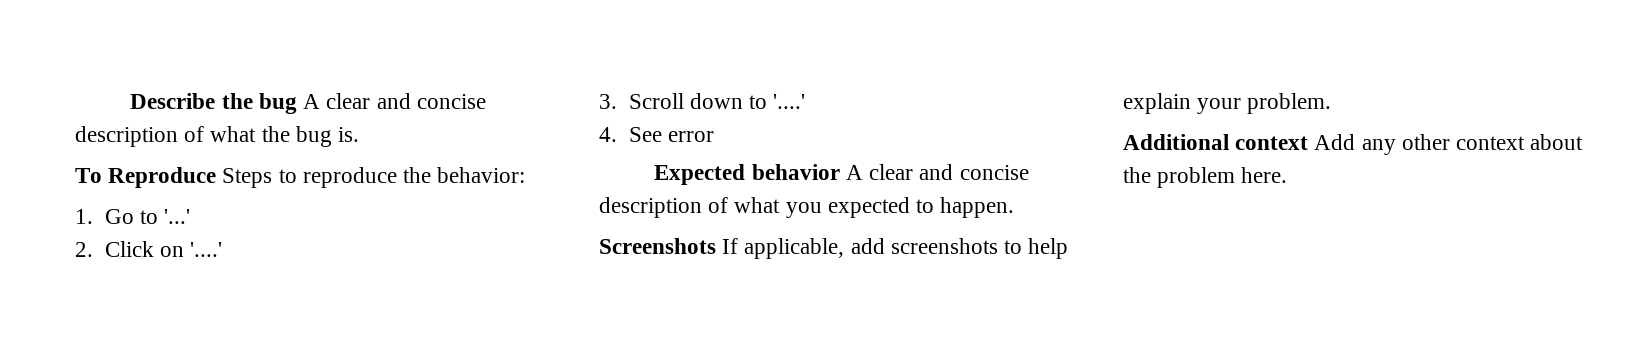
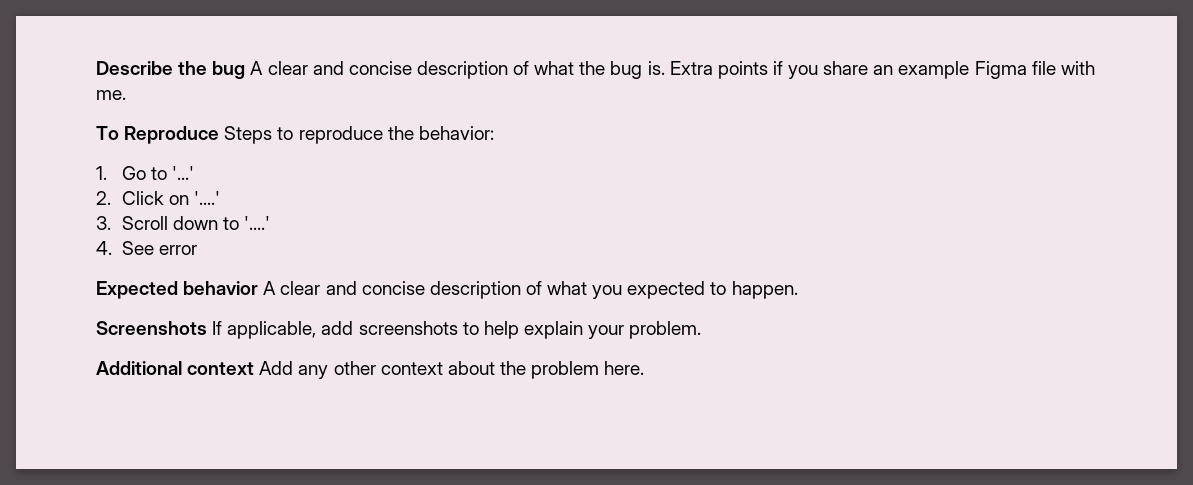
(360, 134) none -> [669,61,1095,79] [96,90,126,100] Extra points if you share an example Figma file with me.

